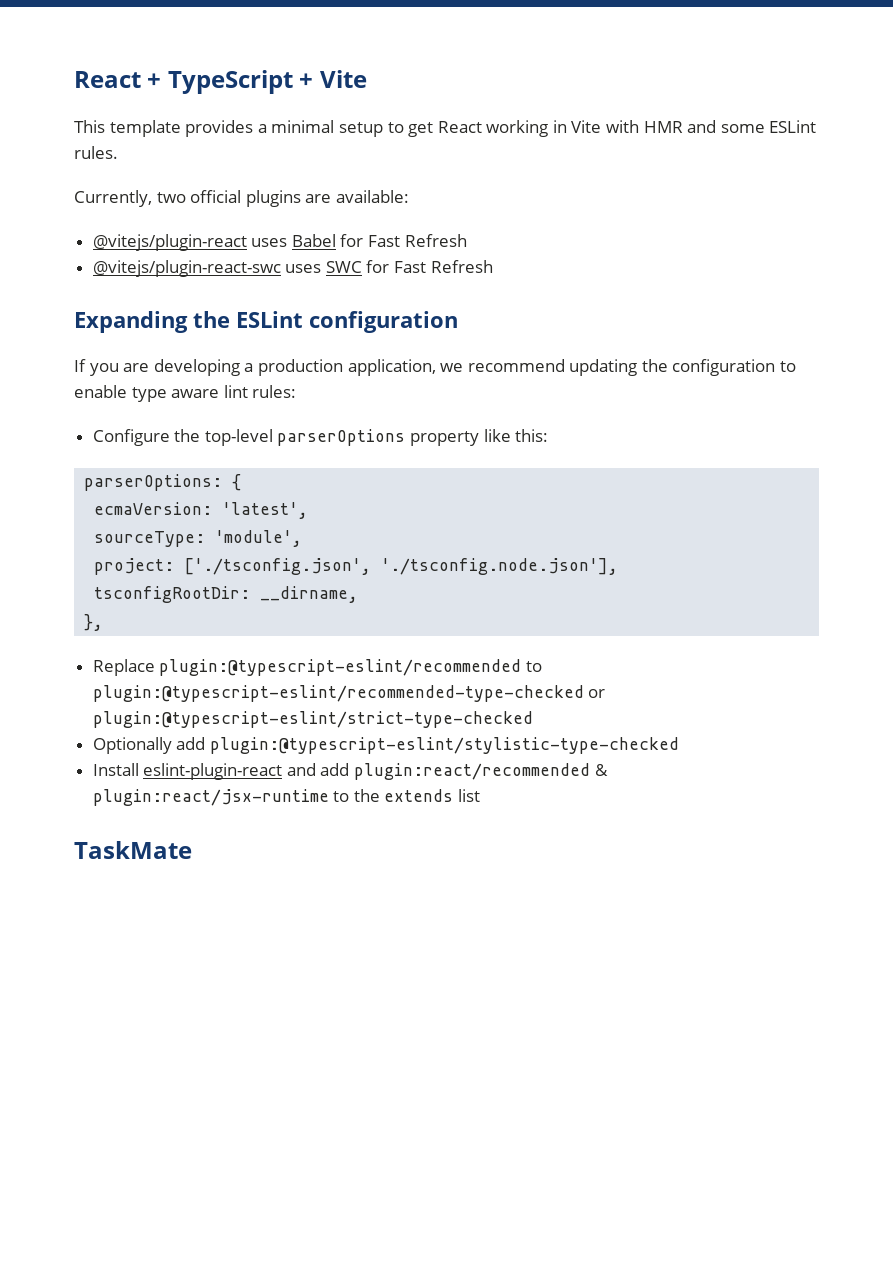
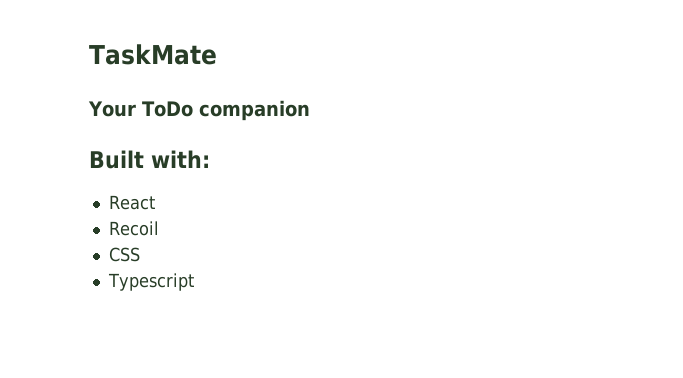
[74,70,367,94] [74,120,817,137] [74,146,118,159] [74,190,409,207] [92,234,467,251] [92,260,493,277] [74,311,458,333] [74,359,797,376] [74,385,297,402] [92,429,549,446] [84,474,242,491] [94,502,309,519] [94,530,303,547] [94,558,619,575] [94,586,359,603] [84,614,104,631] [92,659,542,676] [92,685,606,702] [92,711,533,728] [92,737,679,754] [92,763,608,780] [92,789,481,806] [74,841,192,859] React + TypeScript + Vite // This template provides a minimal setup to get React working in Vite with HMR and some ESLint rules. // Currently, two official plugins are available: // @vitejs/plugin-react uses Babel for Fast Refresh // @vitejs/plugin-react-swc uses SWC for Fast Refresh // Expanding the ESLint configuration // If you are developing a production application, we recommend updating the configuration to enable type aware lint rules: // Configure the top-level parserOptions property like this: // parserOptions: { // ecmaVersion: 'latest', // sourceType: 'module', // project: ['./tsconfig.json', './tsconfig.node.json'], // tsconfigRootDir: __dirname, // }, // Replace plugin:@typescript-eslint/recommended to plugin:@typescript-eslint/recommended-type-checked or plugin:@typescript-eslint/strict-type-checked // Optionally add plugin:@typescript-eslint/stylistic-type-checked // Install eslint-plugin-react and add plugin:react/recommended & plugin:react/jsx-runtime to the extends list // TaskMate -> [89,44,217,65] [88,100,310,121] [89,150,210,169] [108,195,155,210] [108,221,159,236] [108,247,140,262] [107,273,194,291] TaskMate // Your ToDo companion // Built with: // React // Recoil // CSS // Typescript

